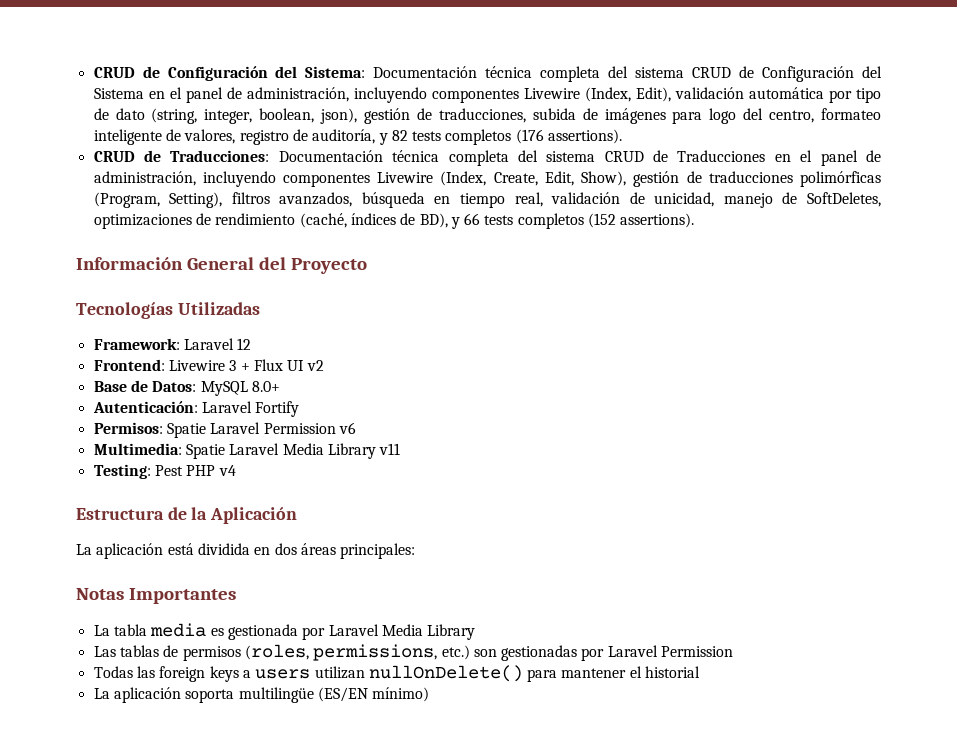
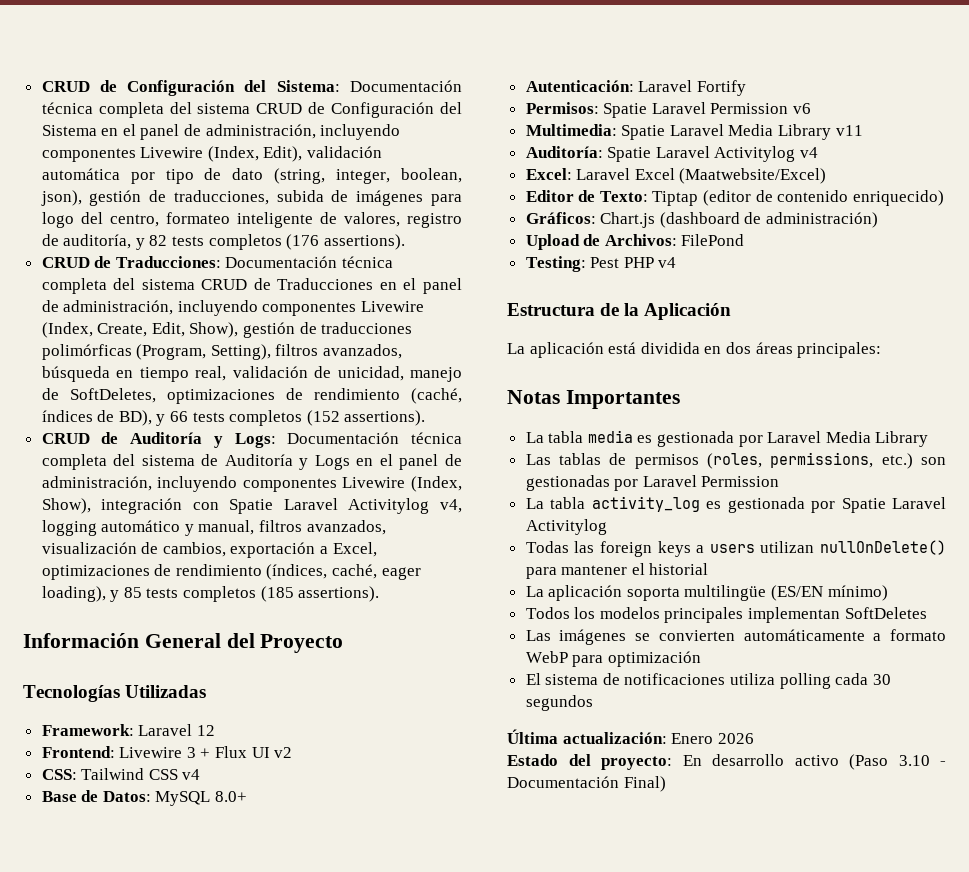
(695, 220) none -> [41,432,462,448] [41,454,462,470] [41,476,462,492] [41,498,463,514] [41,520,386,536] [41,542,377,558] [41,564,421,580] [41,586,380,602] // CRUD de Auditoría y Logs: Documentación técnica completa del sistema de Auditoría y Logs en el panel de administración, incluyendo componentes Livewire (Index, Show), integración con Spatie Laravel Activitylog v4, logging automático y manual, filtros avanzados, visualización de cambios, exportación a Excel, optimizaciones de rendimiento (índices, caché, eager loading), y 85 tests completos (185 assertions).
(324, 365) none -> [41,768,201,780] // CSS: Tailwind CSS v4
(401, 449) none -> [525,146,819,162] [525,168,827,184] [525,190,944,206] [525,212,879,228] [525,234,745,250] // Auditoría: Spatie Laravel Activitylog v4 // Excel: Laravel Excel (Maatwebsite/Excel) // Editor de Texto: Tiptap (editor de contenido enriquecido) // Gráficos: Chart.js (dashboard de administración) // Upload de Archivos: FilePond
(734, 651) none -> [525,496,946,513] [525,519,607,535] // La tabla activity_log es gestionada por Spatie Laravel Activitylog
(430, 694) none -> [525,607,927,623] [525,629,946,645] [525,651,701,667] [525,673,891,689] [525,695,593,711] [507,729,754,744] [507,754,946,770] [507,776,666,792] // Todos los modelos principales implementan SoftDeletes // Las imágenes se convierten automáticamente a formato WebP para optimización // El sistema de notificaciones utiliza polling cada 30 segundos // Última actualización: Enero 2026 // Estado del proyecto: En desarrollo activo (Paso 3.10 - Documentación Final)

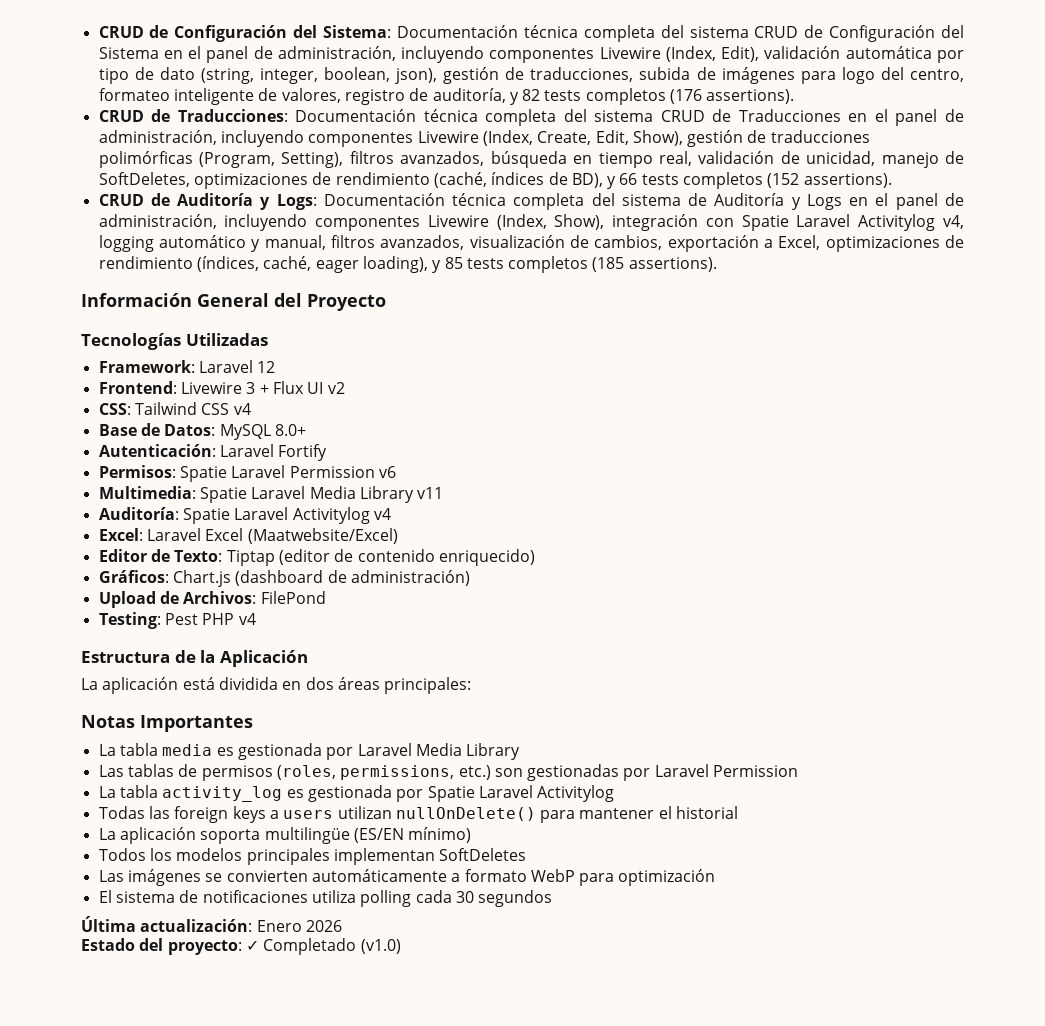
[682,754,946,770] [507,776,666,792] En desarrollo activo (Paso 3.10 - Documentación Final) -> [245,938,401,955] ✓ Completado (v1.0)

